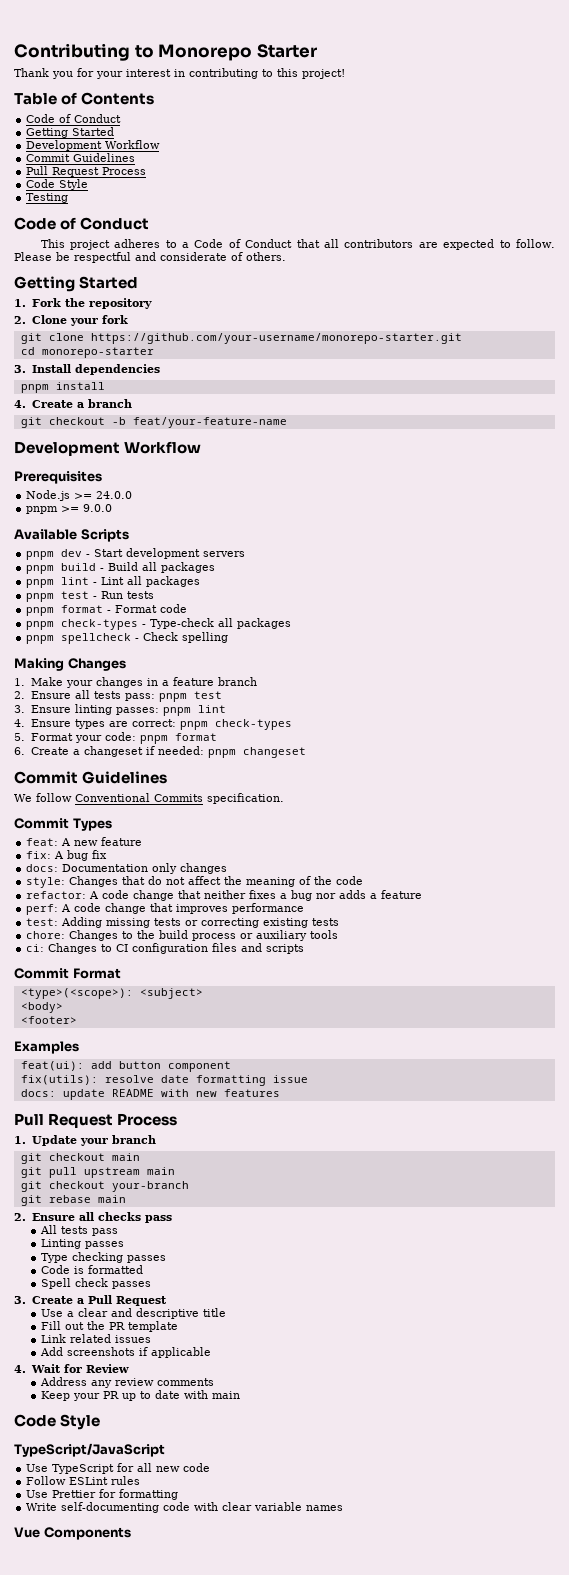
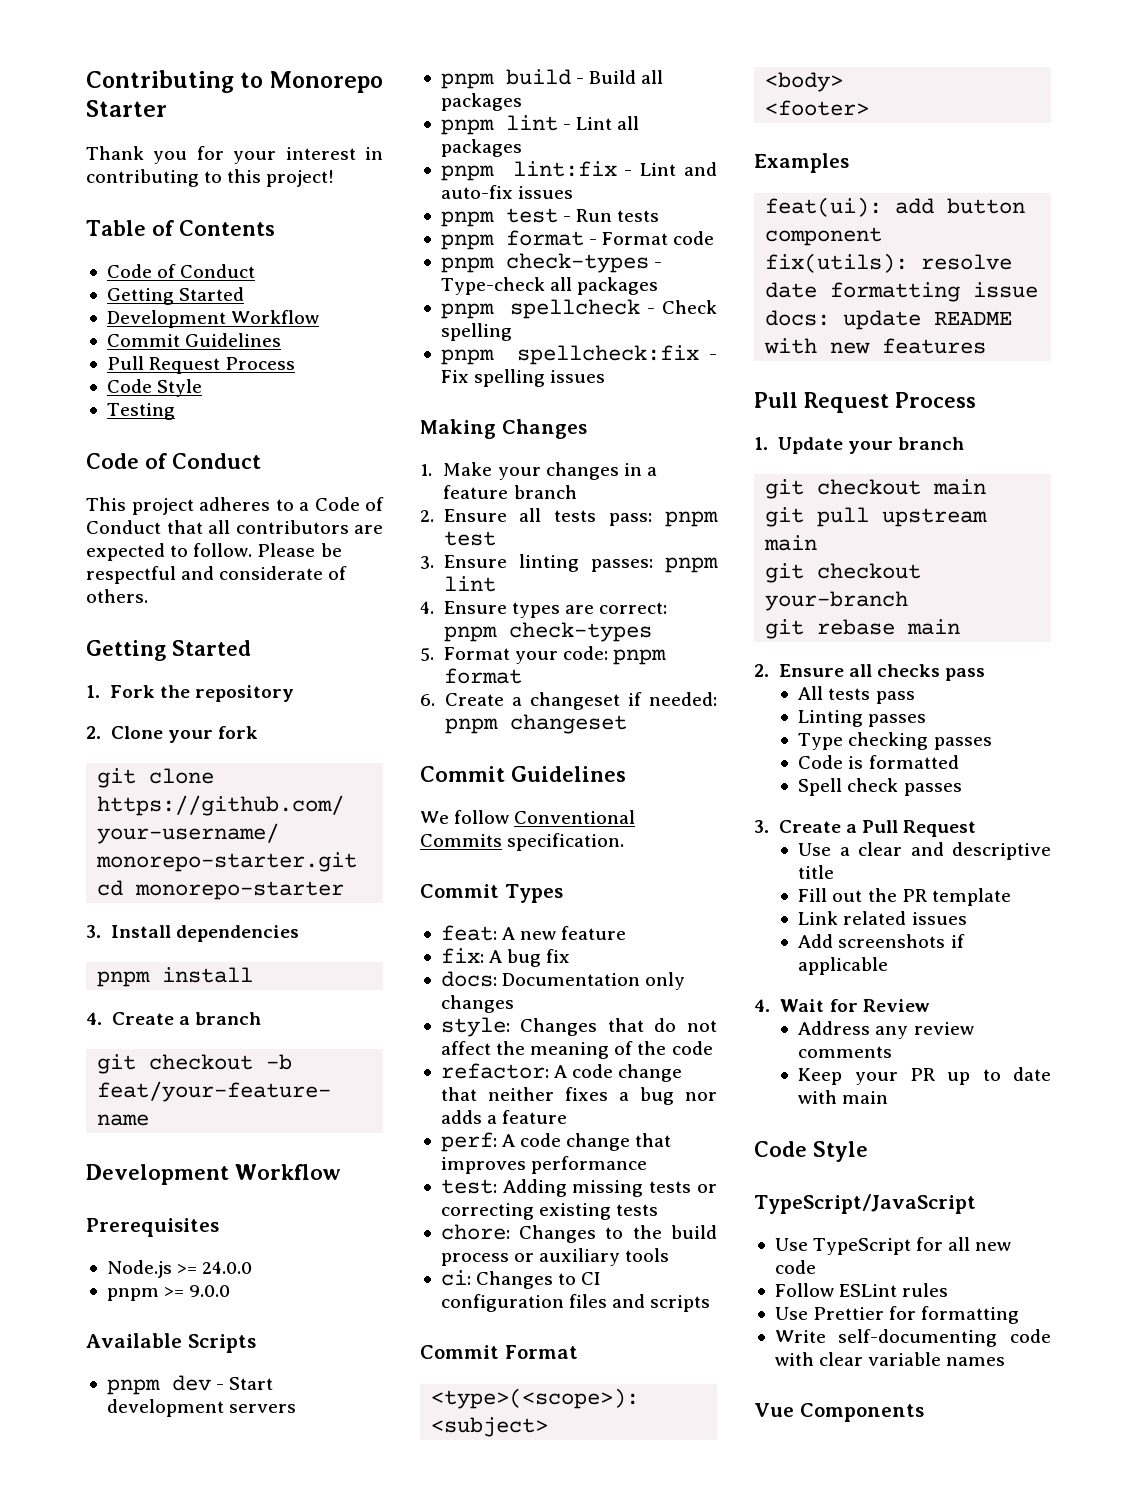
(201, 581) none -> [440,161,717,181] [440,185,574,199] // pnpm lint:fix - Lint and auto-fix issues
(229, 637) none -> [440,345,717,365] [440,369,606,387] // pnpm spellcheck:fix - Fix spelling issues

